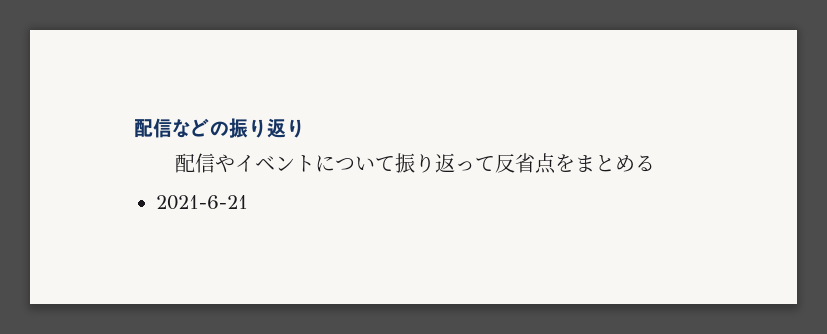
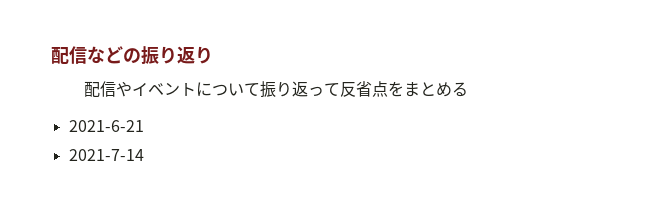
(248, 202) none -> [68,149,144,161] // 2021-7-14

